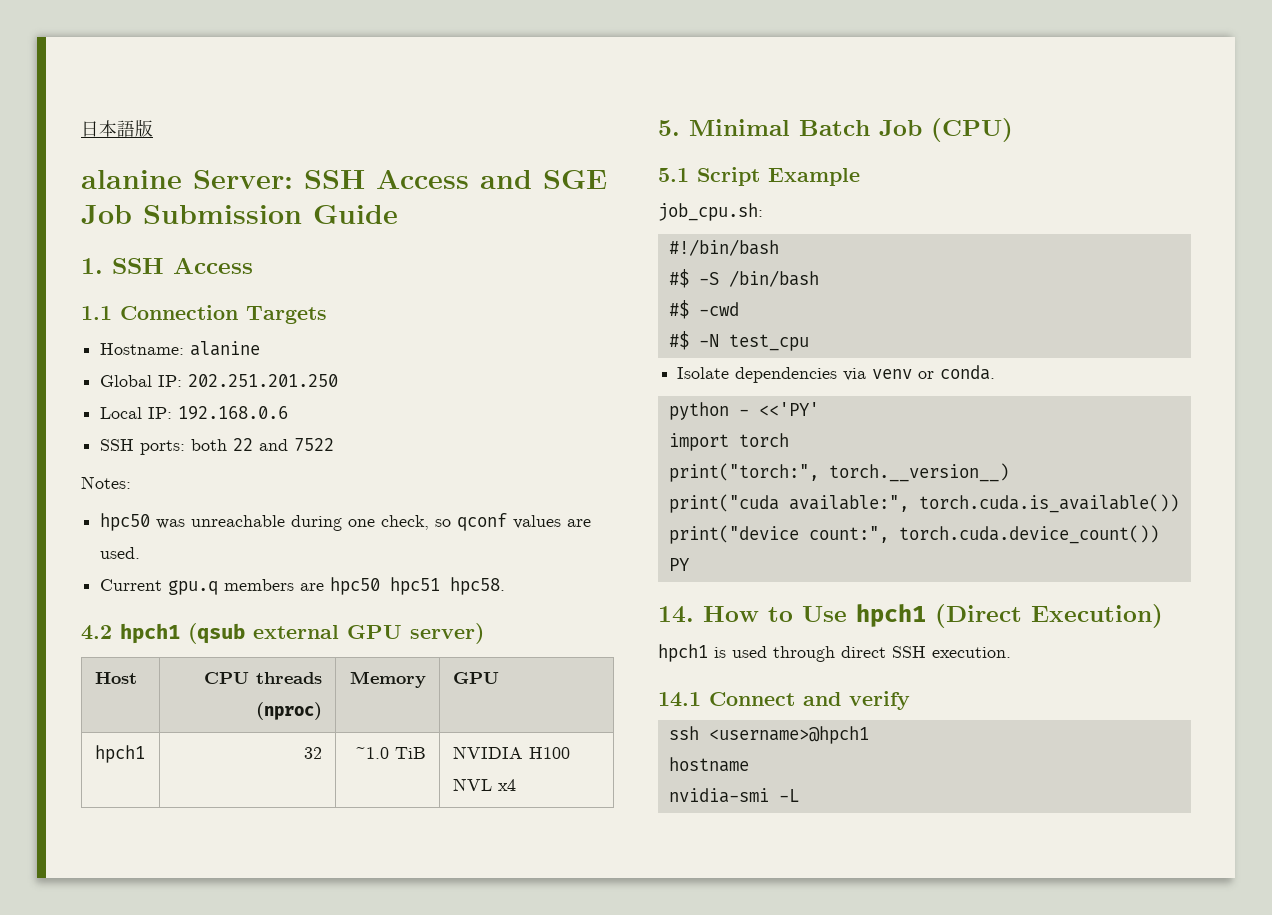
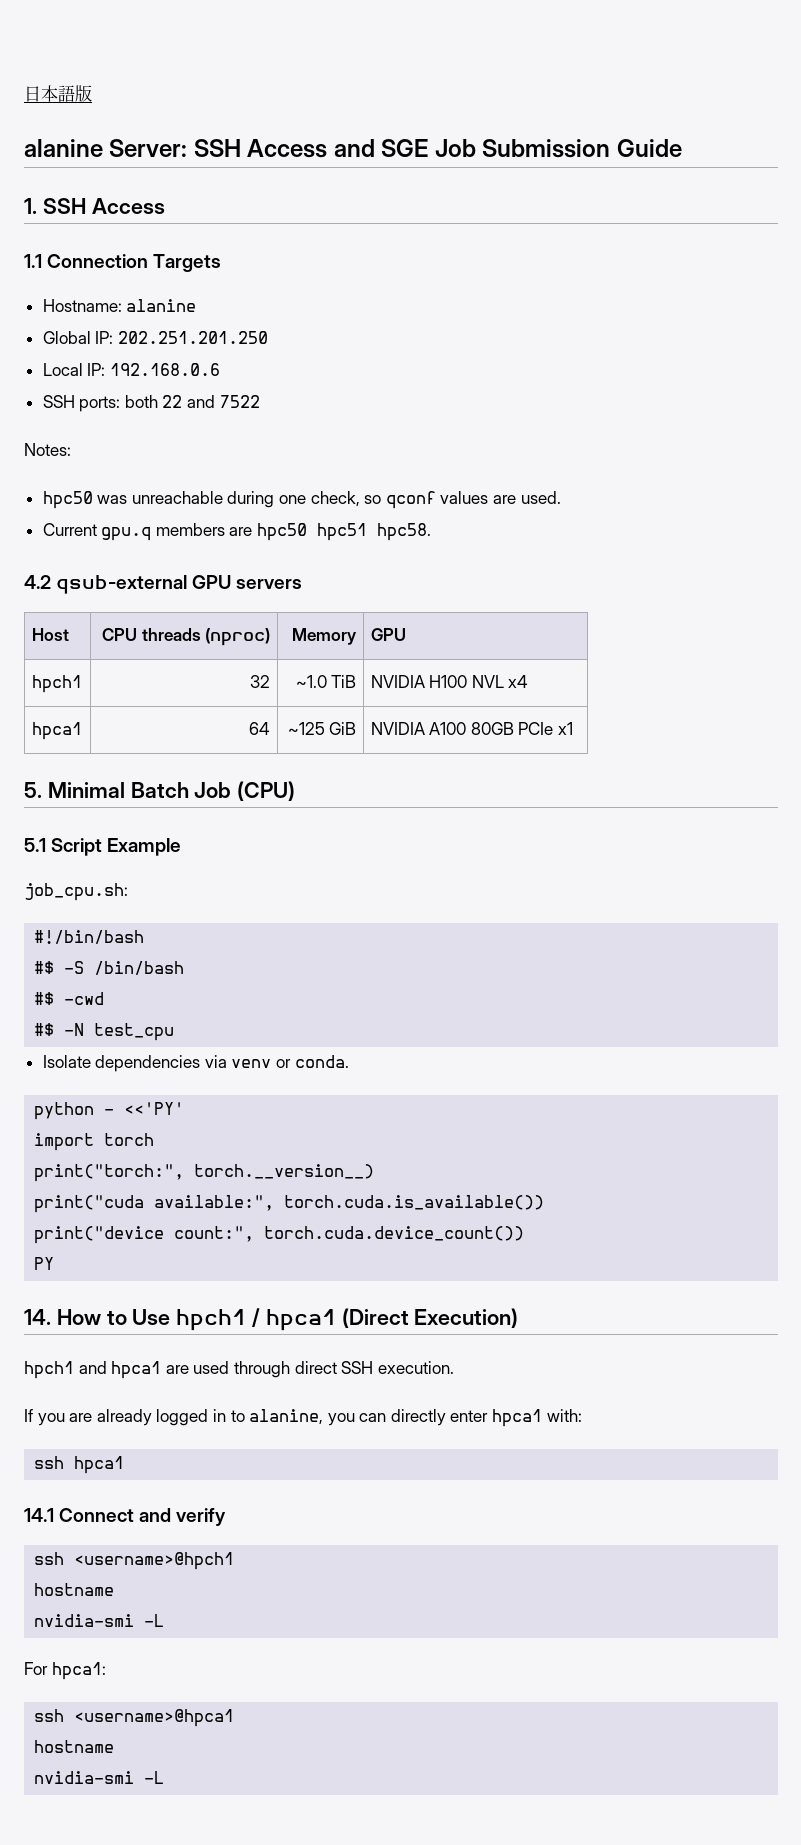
[120,623,484,644] hpch1 (qsub external GPU server) -> [56,575,303,594] qsub-external GPU servers
(516, 785) none -> [31,722,82,740] [249,722,271,735] [287,722,357,735] [370,722,573,735] // hpca1 | 64 | ~125 GiB | NVIDIA A100 80GB PCIe x1
(926, 615) none -> [252,1308,336,1331] / hpca1
[714,647,726,658] is -> [78,1361,189,1379] and hpca1 are
(1011, 652) none -> [24,1409,582,1427] [34,1456,125,1474] // If you are already logged in to alanine, you can directly enter hpca1 with: // ssh hpca1
(799, 795) none -> [24,1662,106,1680] [34,1709,235,1727] [34,1740,115,1753] [34,1771,165,1784] // For hpca1: // ssh <username>@hpca1 // hostname // nvidia-smi -L

